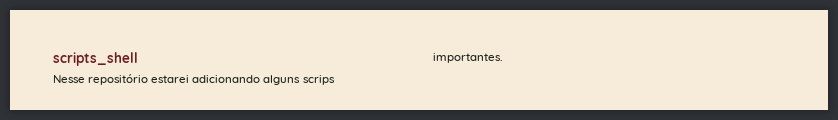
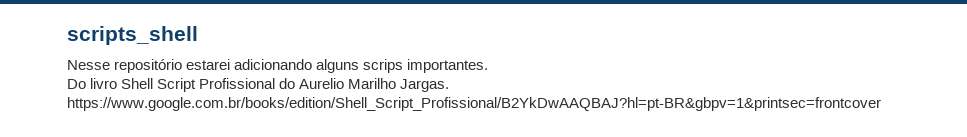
(503, 58) none -> [67,78,450,92] [67,97,881,111] // Do livro Shell Script Profissional do Aurelio Marilho Jargas. https://www.google.com.br/books/edition/Shell_Script_Profissional/B2YkDwAAQBAJ?hl=pt-BR&gbpv=1&printsec=frontcover

